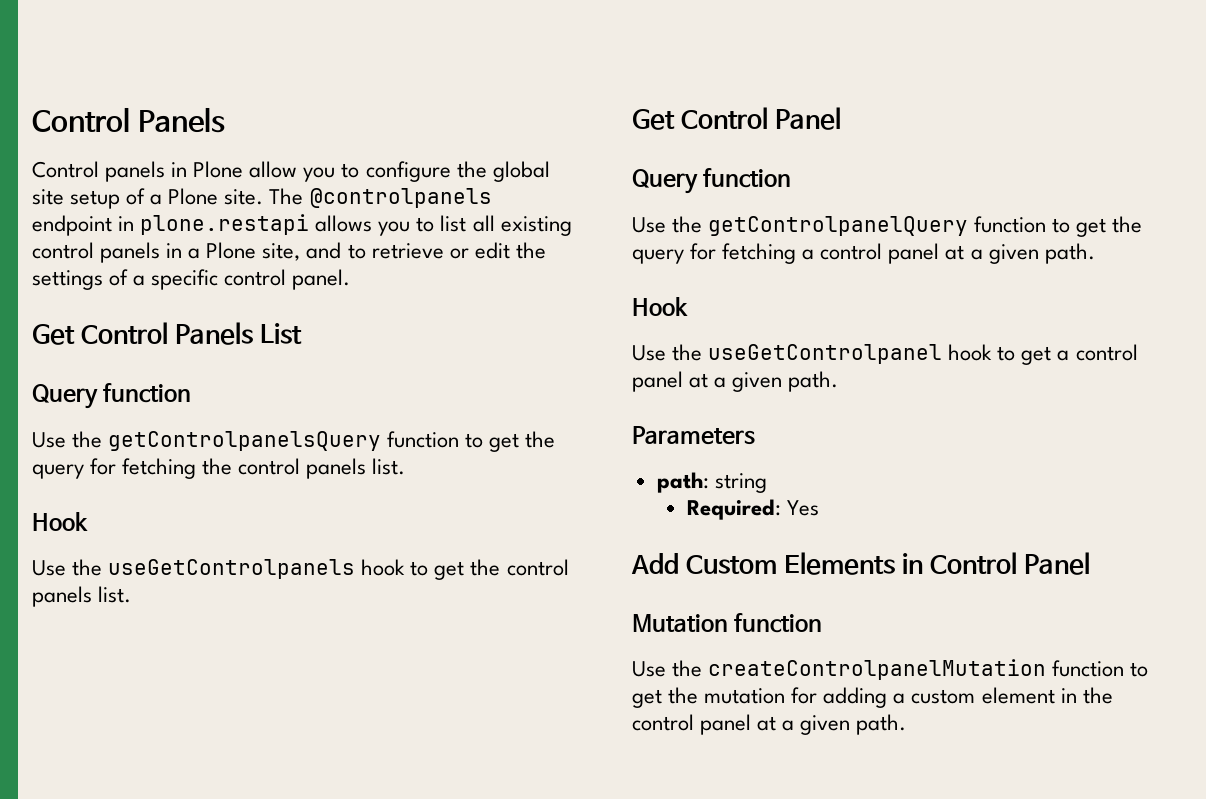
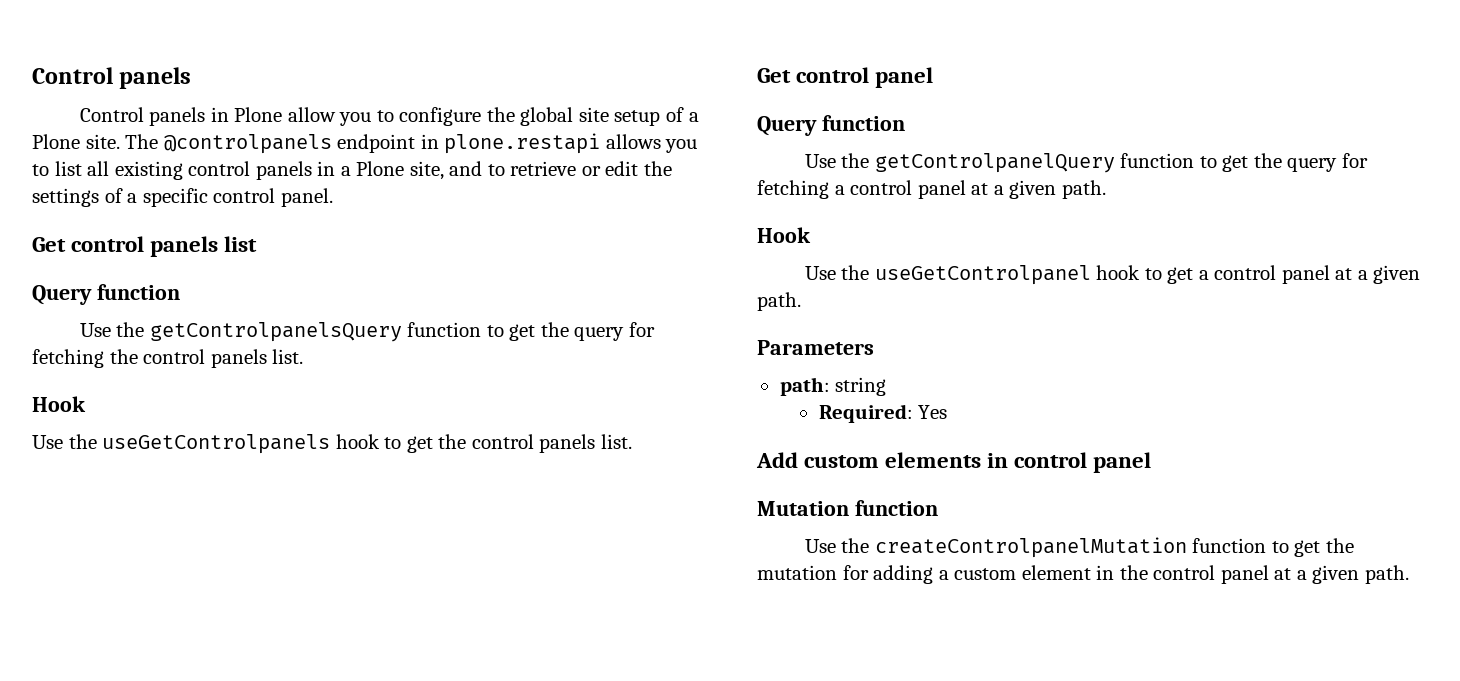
[32,107,225,133] Control Panels -> [32,67,192,89] Control panels
[81,322,303,345] Control Panels List -> [71,236,258,257] control panels list
[681,107,842,130] Control Panel -> [796,67,934,88] control panel
[686,552,1091,575] Custom Elements in Control Panel -> [804,452,1152,473] custom elements in control panel

